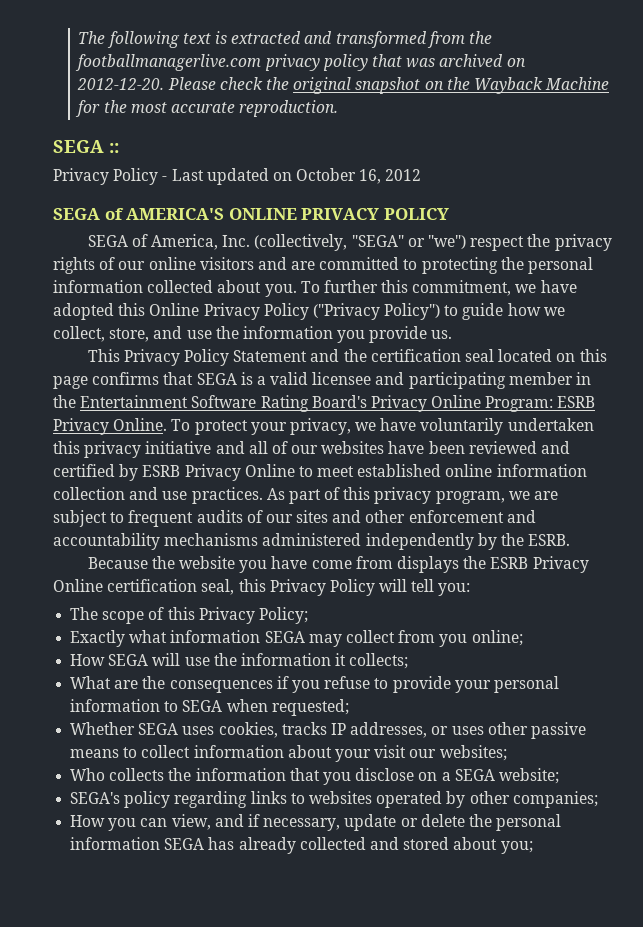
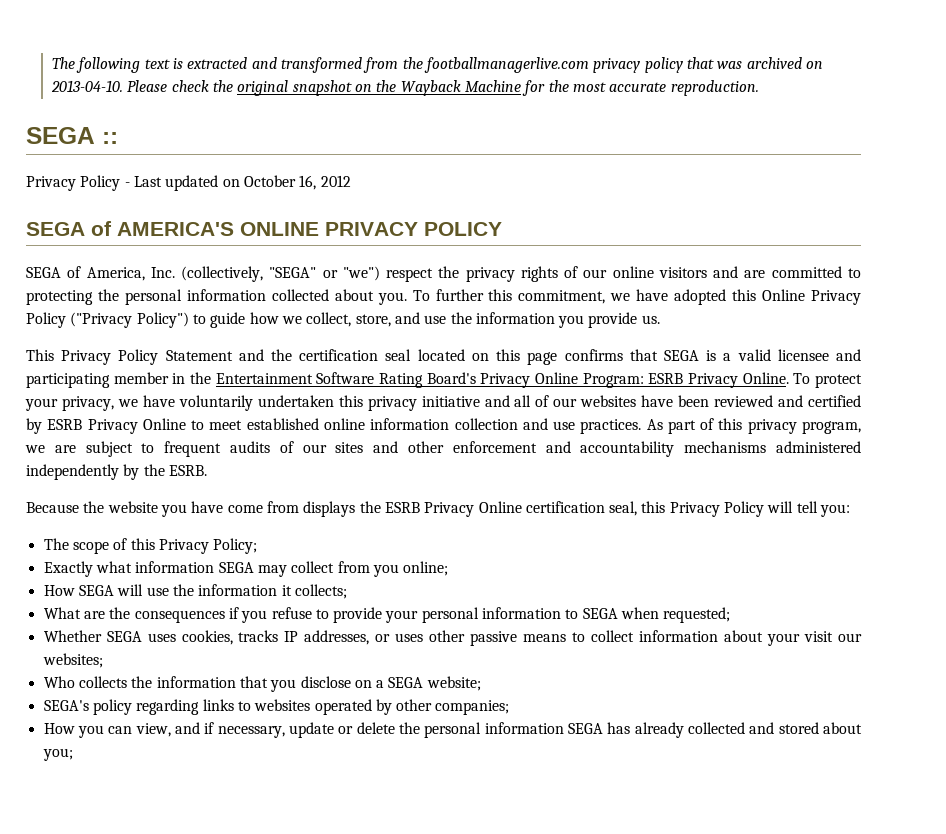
[77,78,165,90] 2012-12-20. -> [51,80,124,92] 2013-04-10.

